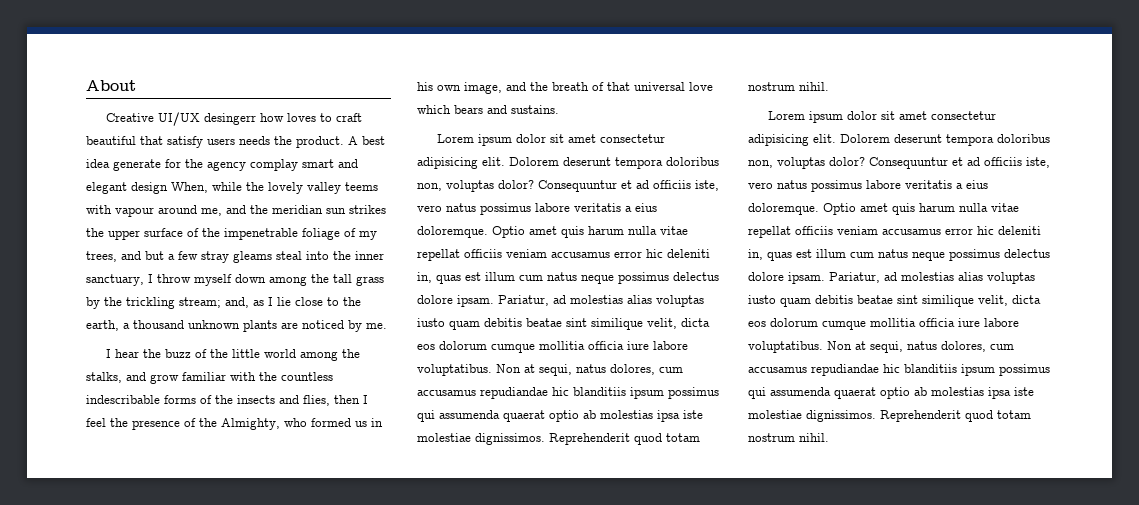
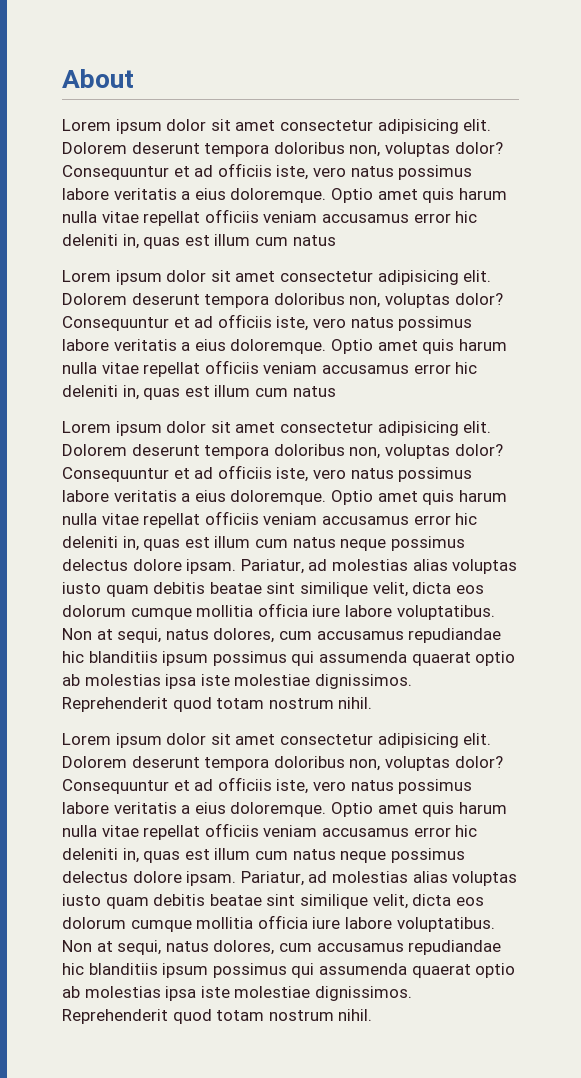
[106,112,363,126] [86,136,385,148] [86,159,358,171] [86,182,378,194] [86,205,386,217] [86,228,377,240] [86,251,384,263] [86,274,384,286] [86,297,361,309] [86,320,387,332] [106,349,361,361] [86,372,333,384] [86,395,368,406] [86,418,383,430] [417,82,713,94] [417,105,559,114] Creative UI/UX desingerr how loves to craft beautiful that satisfy users needs the product. A best idea generate for the agency complay smart and elegant design When, while the lovely valley teems with vapour around me, and the meridian sun strikes the upper surface of the impenetrable foliage of my trees, and but a few stray gleams steal into the inner sanctuary, I throw myself down among the tall grass by the trickling stream; and, as I lie close to the earth, a thousand unknown plants are noticed by me. // I hear the buzz of the little world among the stalks, and grow familiar with the countless indescribable forms of the insects and flies, then I feel the presence of the Almighty, who formed us in his own image, and the breath of that universal love which bears and sustains. -> [62,119,492,134] [62,142,503,157] [62,163,473,180] [62,188,507,203] [62,209,478,226] [62,234,336,249] [62,270,492,285] [62,293,503,308] [62,314,473,331] [62,339,507,354] [62,360,478,377] [62,385,336,400] Lorem ipsum dolor sit amet consectetur adipisicing elit. Dolorem deserunt tempora doloribus non, voluptas dolor? Consequuntur et ad officiis iste, vero natus possimus labore veritatis a eius doloremque. Optio amet quis harum nulla vitae repellat officiis veniam accusamus error hic deleniti in, quas est illum cum natus // Lorem ipsum dolor sit amet consectetur adipisicing elit. Dolorem deserunt tempora doloribus non, voluptas dolor? Consequuntur et ad officiis iste, vero natus possimus labore veritatis a eius doloremque. Optio amet quis harum nulla vitae repellat officiis veniam accusamus error hic deleniti in, quas est illum cum natus

